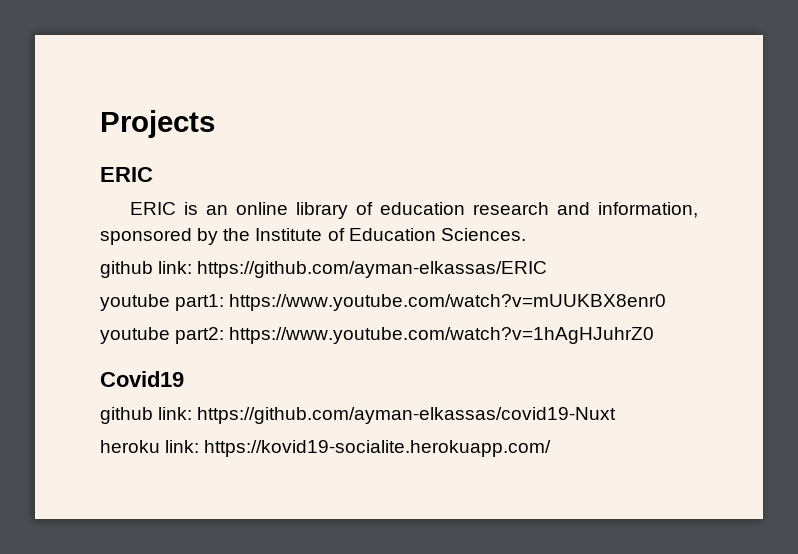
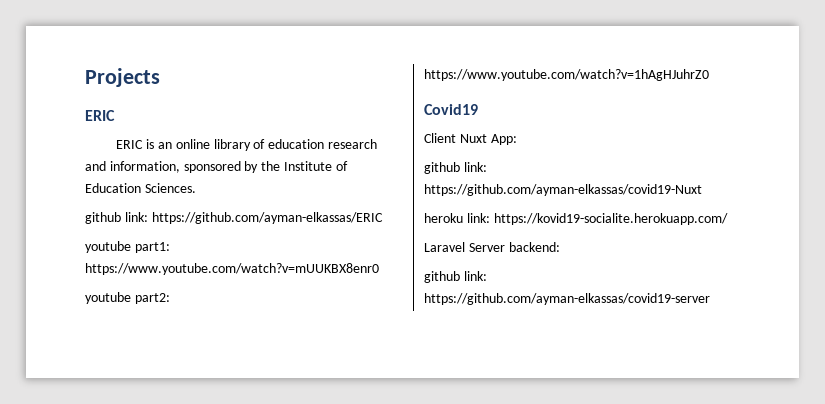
(184, 379) none -> [424,133,517,145] // Client Nuxt App:
(552, 448) none -> [424,242,560,252] [424,271,487,283] [424,293,710,305] // Laravel Server backend: // github link: https://github.com/ayman-elkassas/covid19-server

